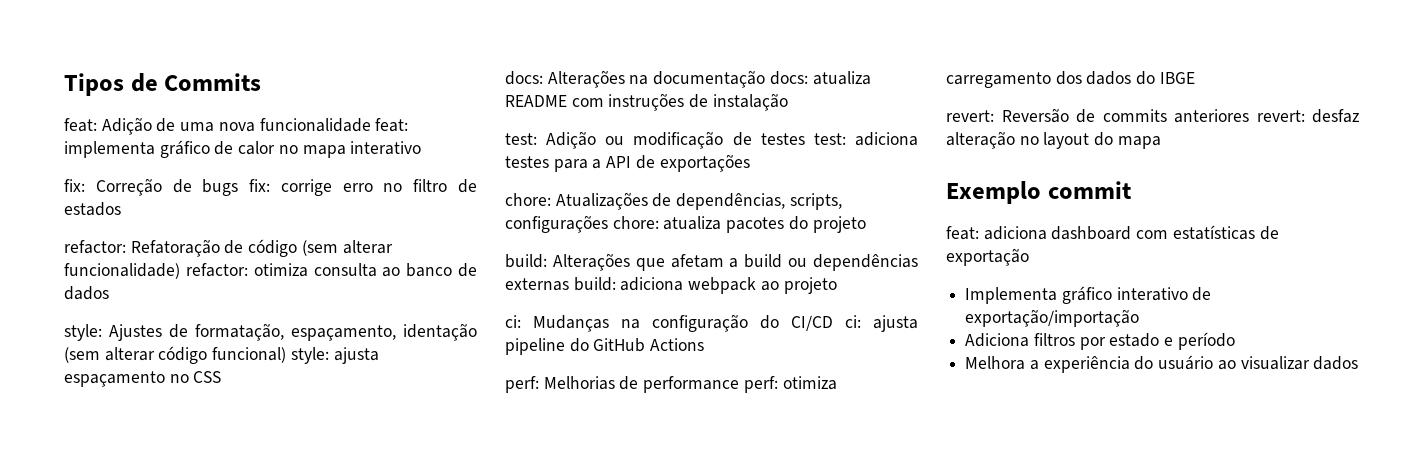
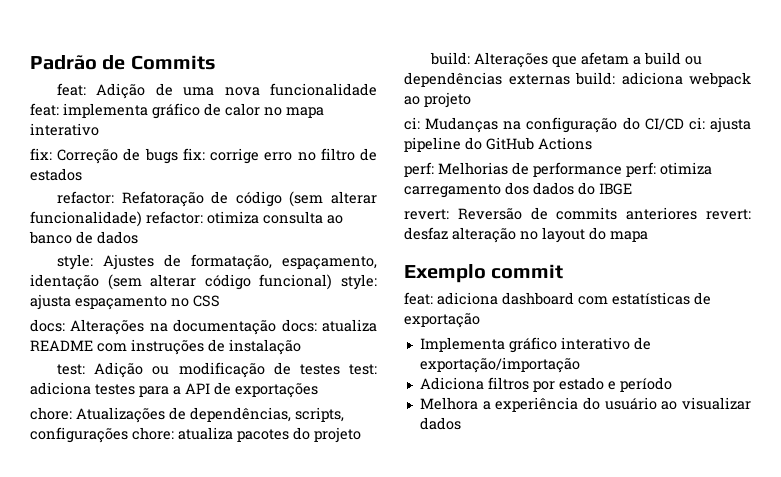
[64,73,124,96] Tipos -> [30,55,97,70] Padrão

